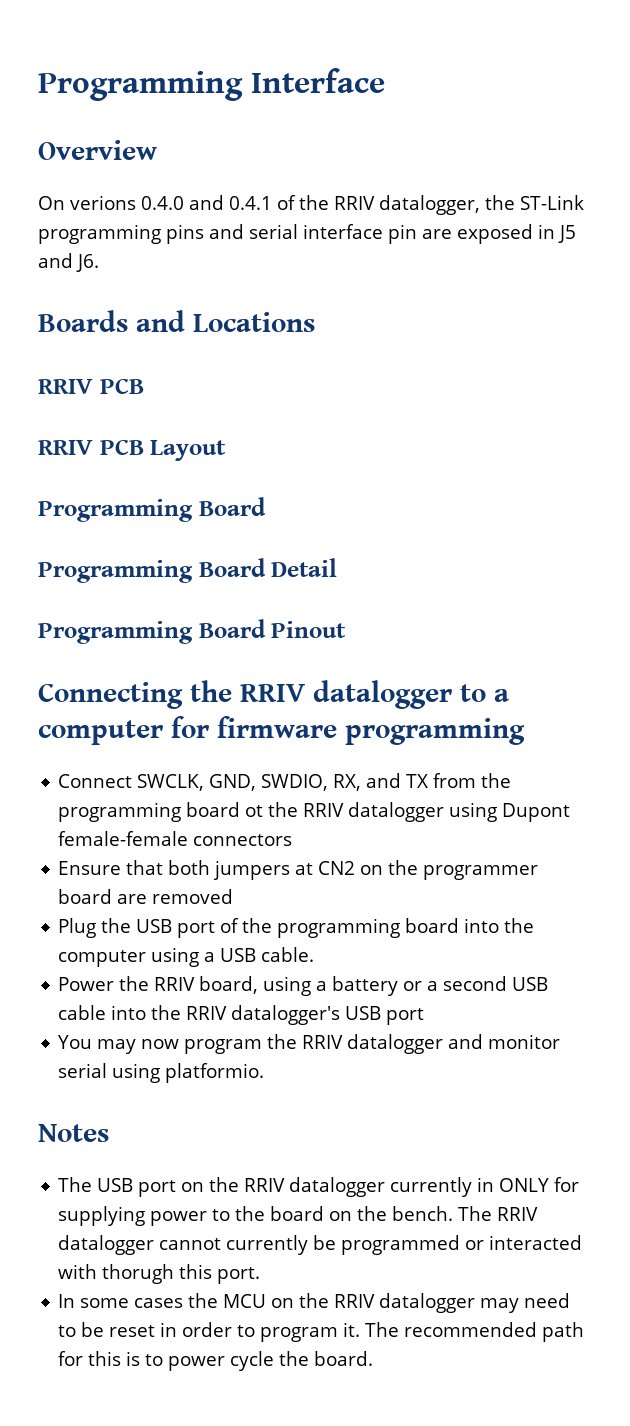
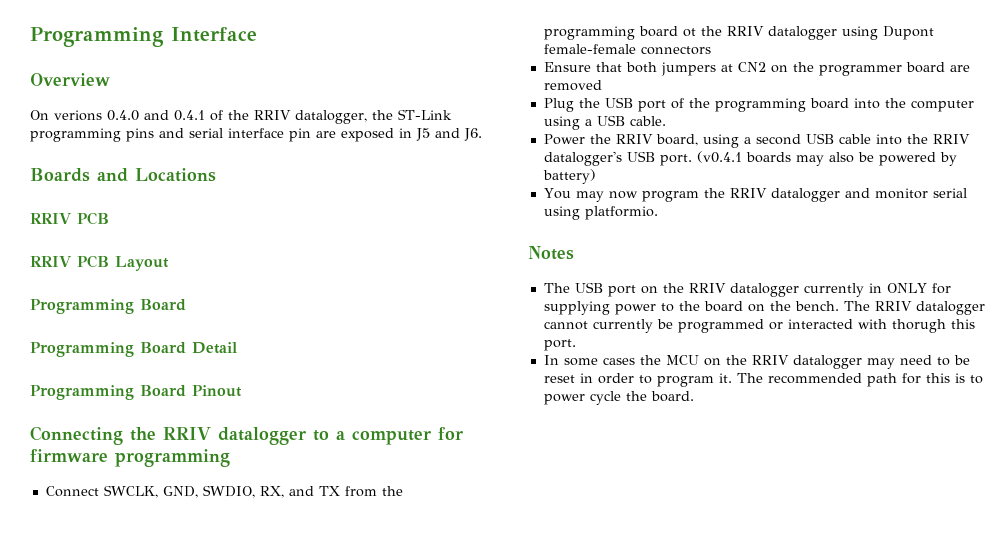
[332,976,439,996] battery or a -> (751, 140) none
[386,1008,425,1025] port -> [659,151,957,166] [542,169,596,184] port. (v0.4.1 boards may also be powered by battery)

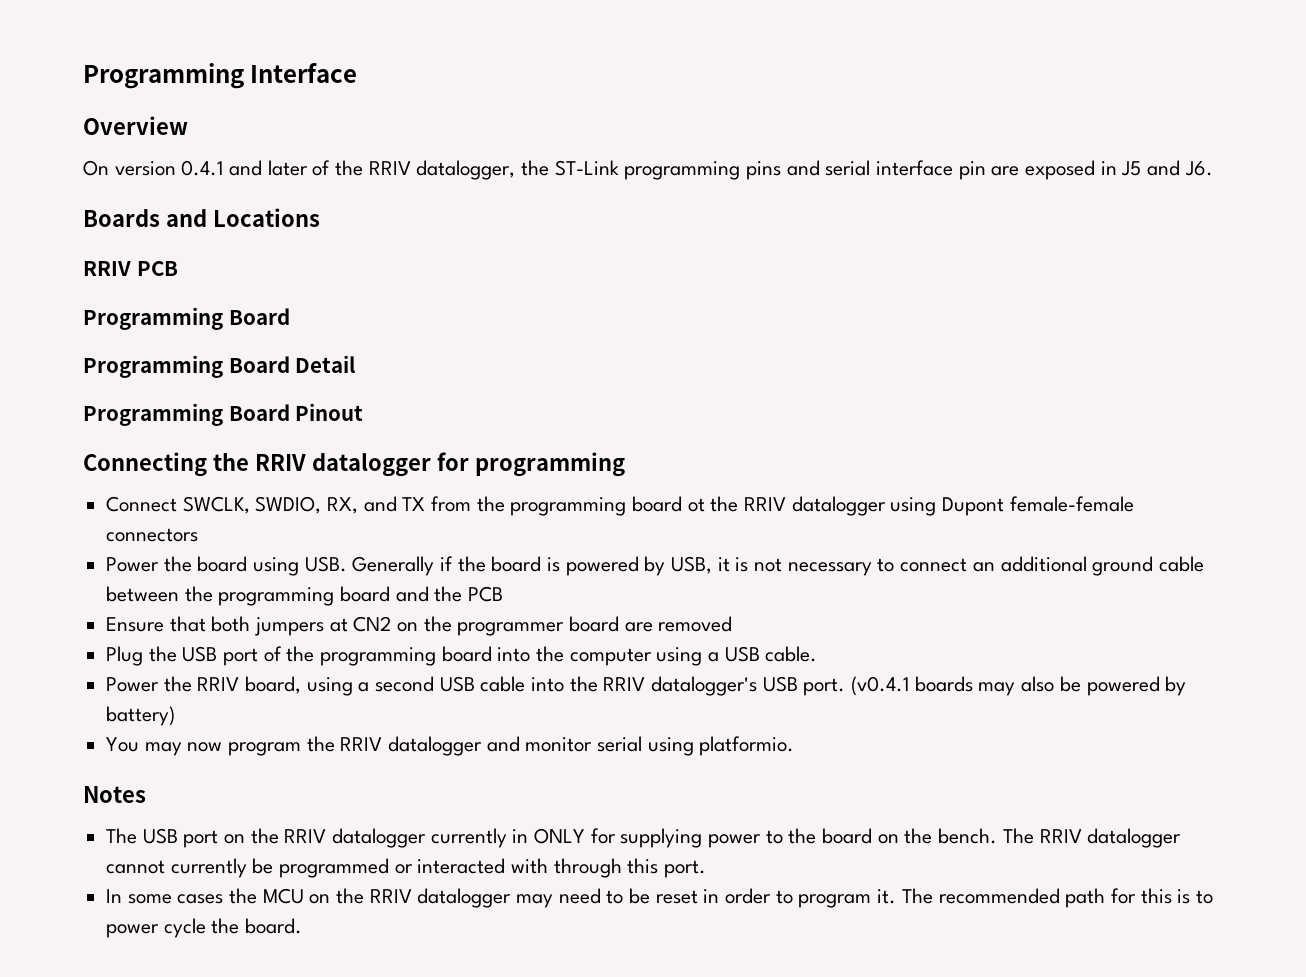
[54,110,205,121] verions 0.4.0 and 0.4.1 -> [114,160,308,176] version 0.4.1 and later
[30,255,169,271] // RRIV PCB Layout -> (178, 268) none
[313,427,463,445] [30,449,108,462] to a computer for firmware -> [436,452,469,471] for
[162,486,198,498] GND, -> (250, 505) none
(711, 50) none -> [106,556,1204,576] [106,586,504,606] // Power the board using USB. Generally if the board is powered by USB, it is not necessary to connect an additional ground cable between the programming board and the PCB
[891,319,946,333] thorugh -> [553,858,622,878] through

